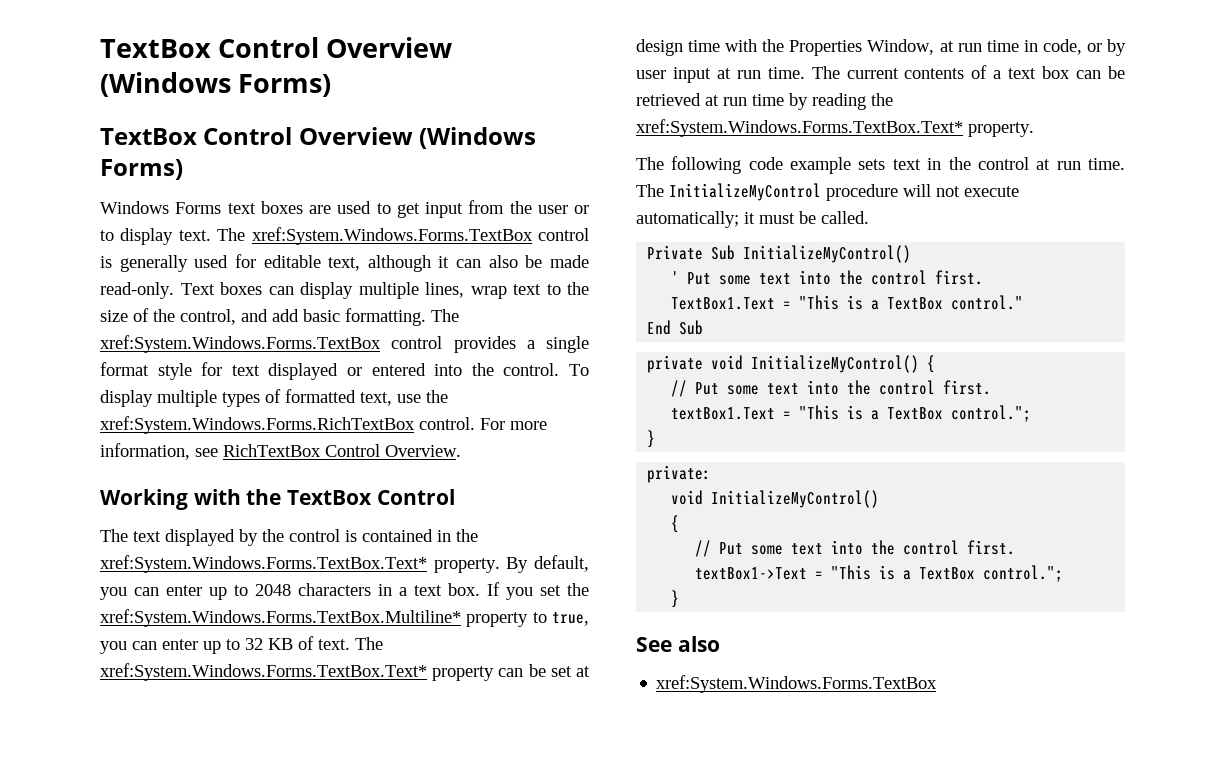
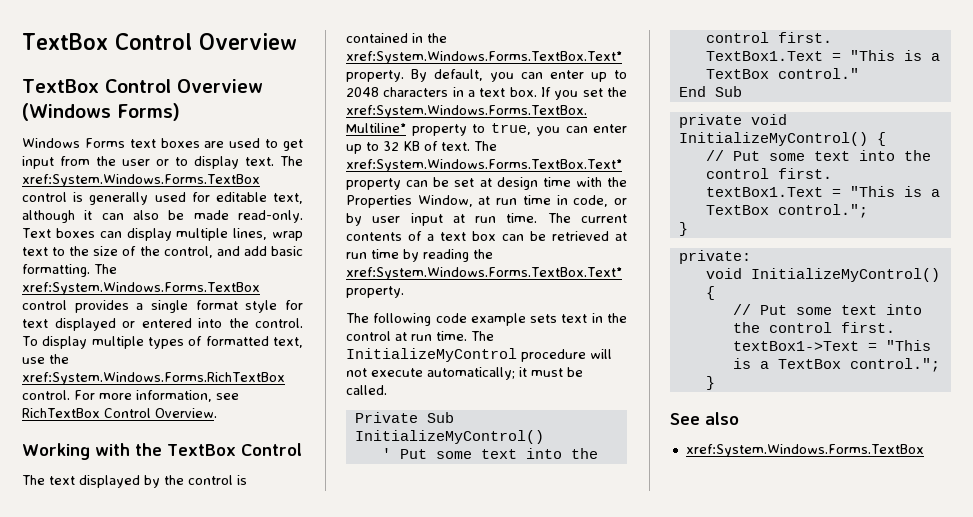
[100,37,453,58] [100,72,332,97] TextBox Control Overview (Windows Forms) -> [22,33,297,50] TextBox Control Overview

